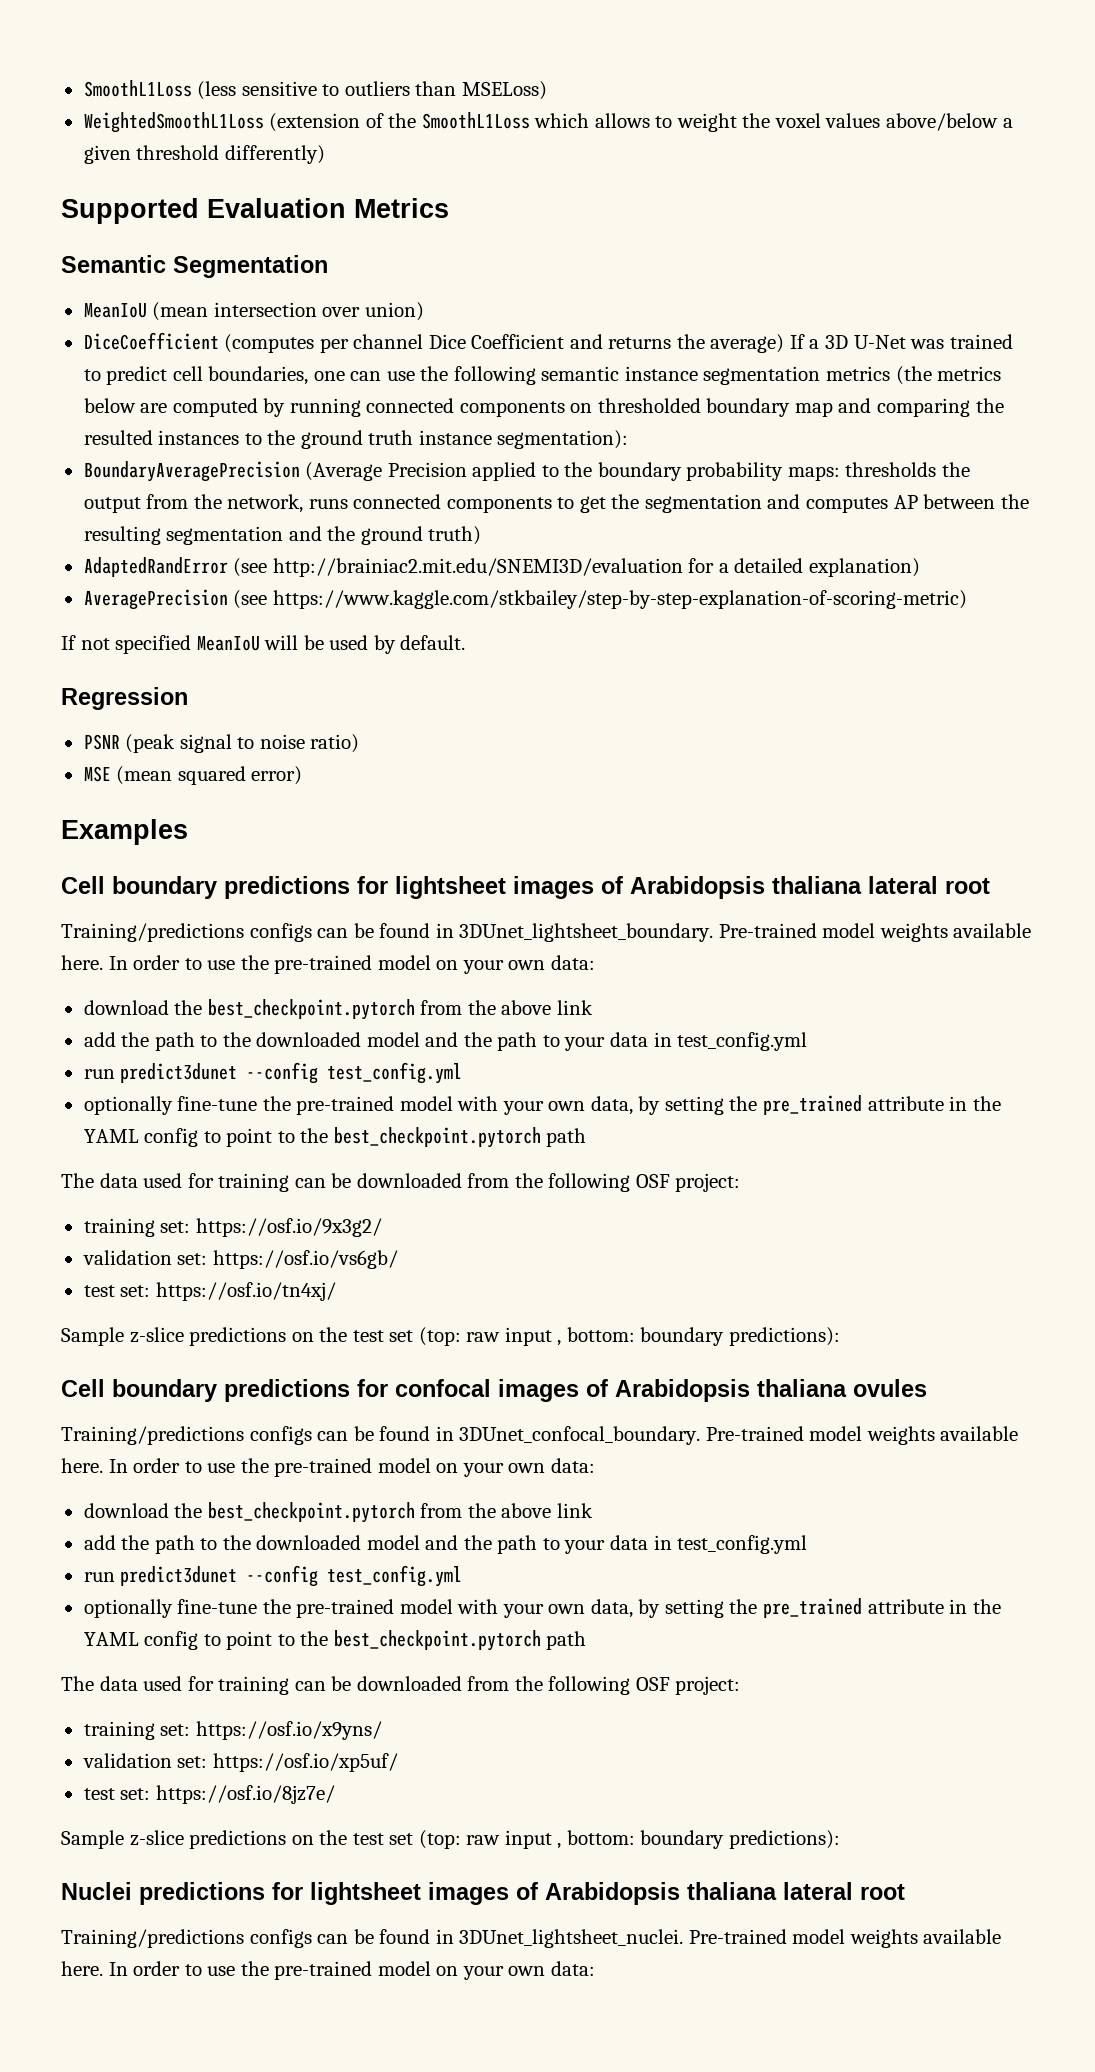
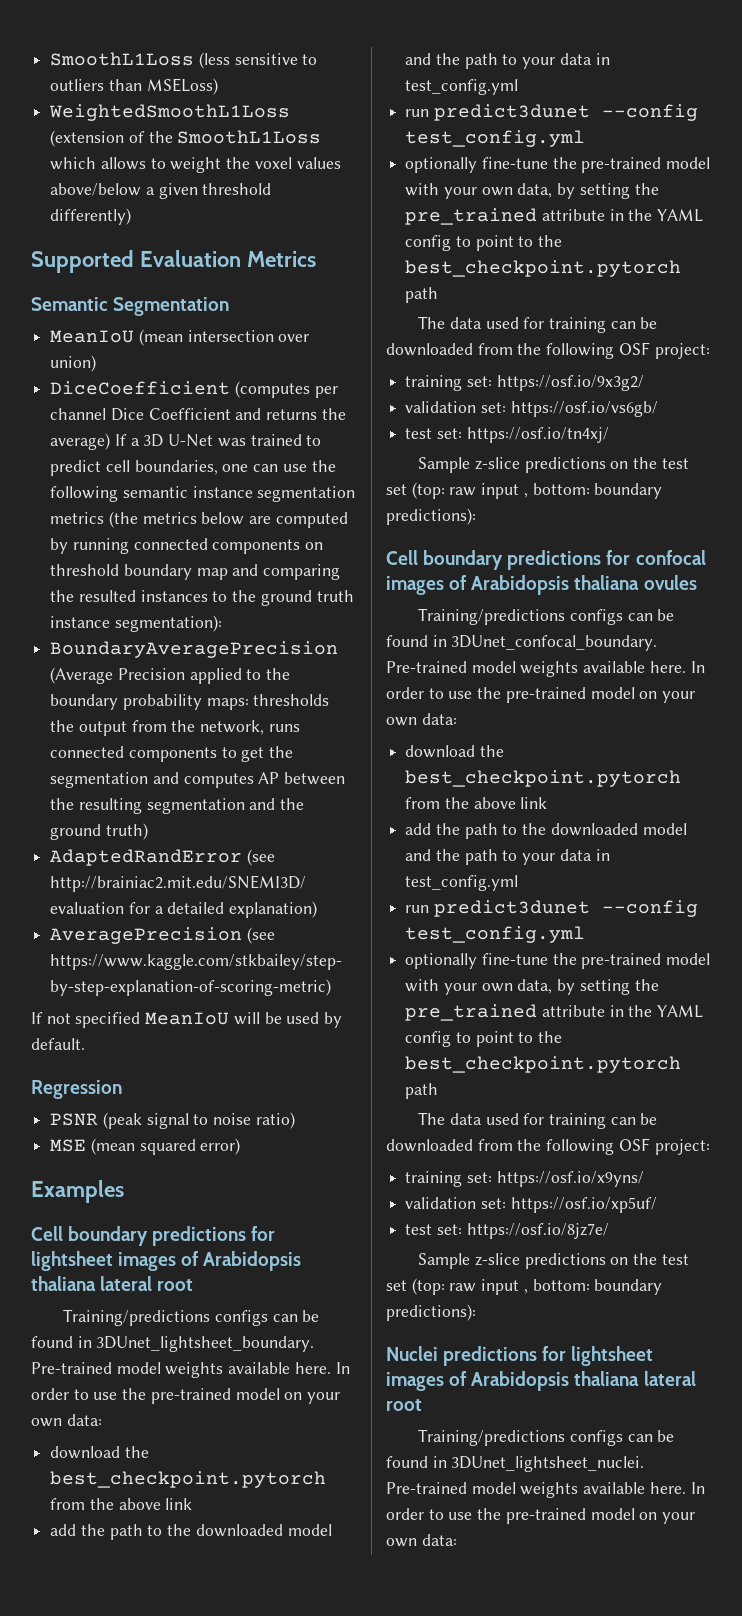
[597,398,701,413] thresholded -> [50,564,120,576] threshold

